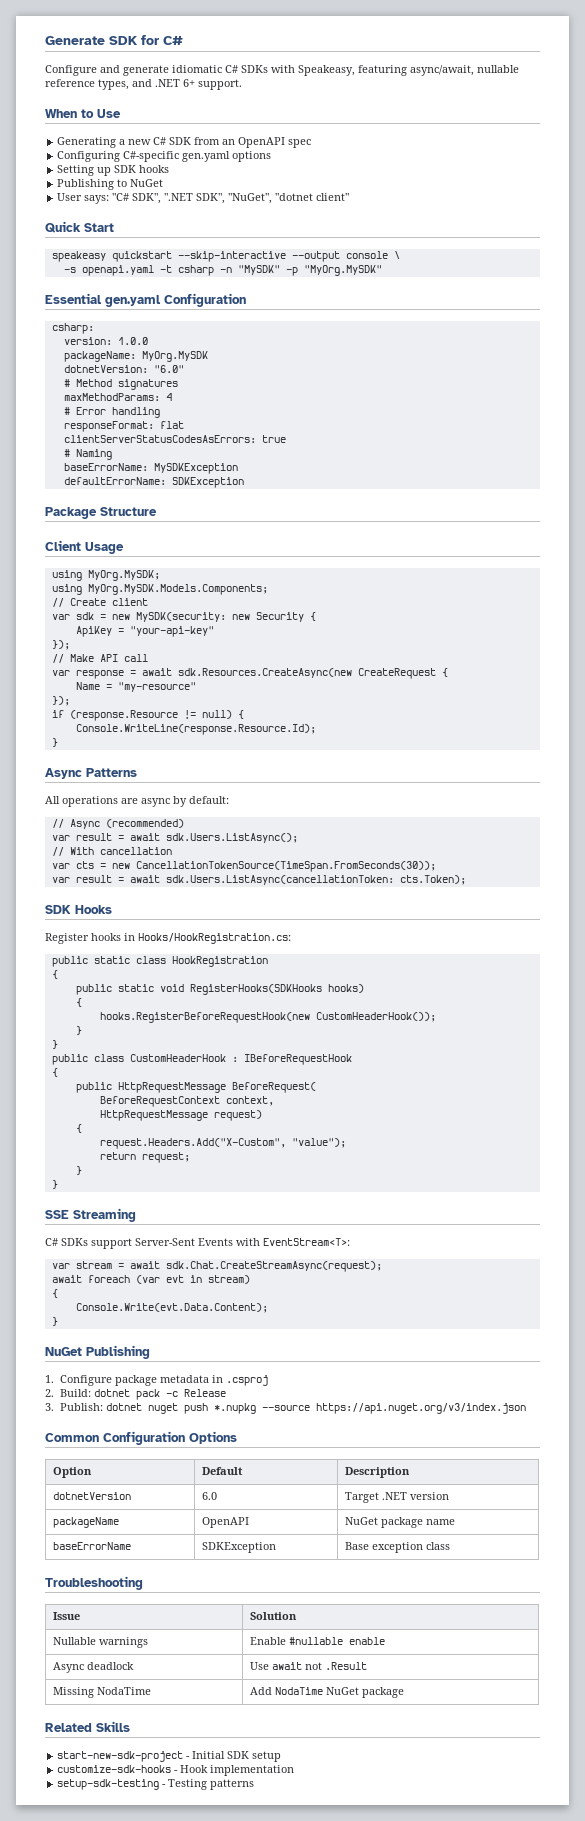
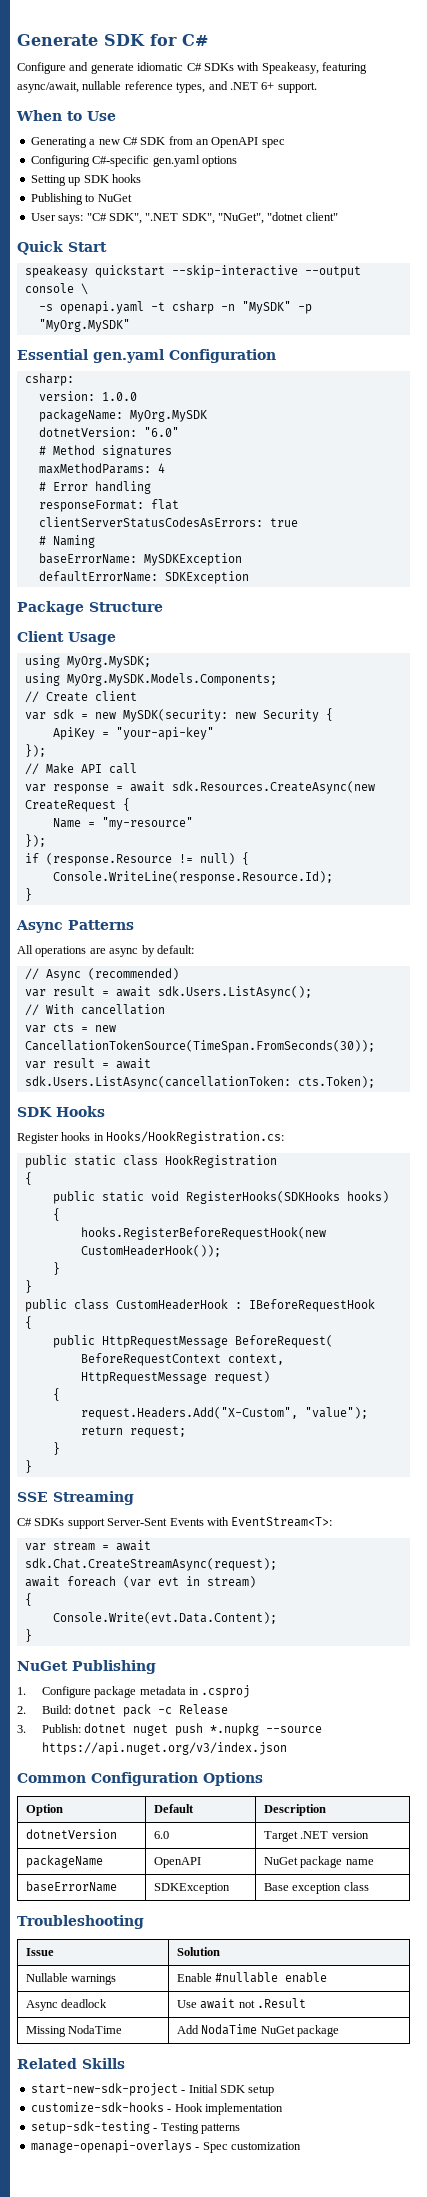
(255, 1784) none -> [30,2140,301,2153] // manage-openapi-overlays - Spec customization

